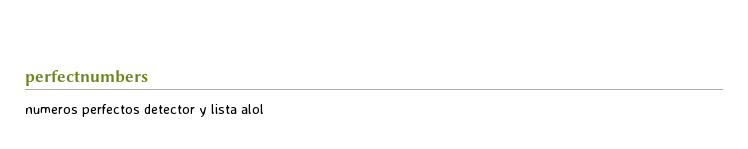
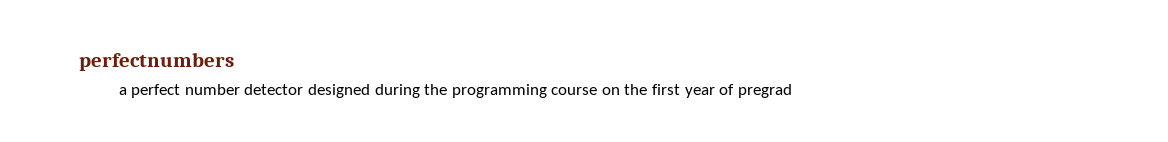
[25,104,264,117] numeros perfectos detector y lista alol -> [118,84,792,98] a perfect number detector designed during the programming course on the first year of pregrad

